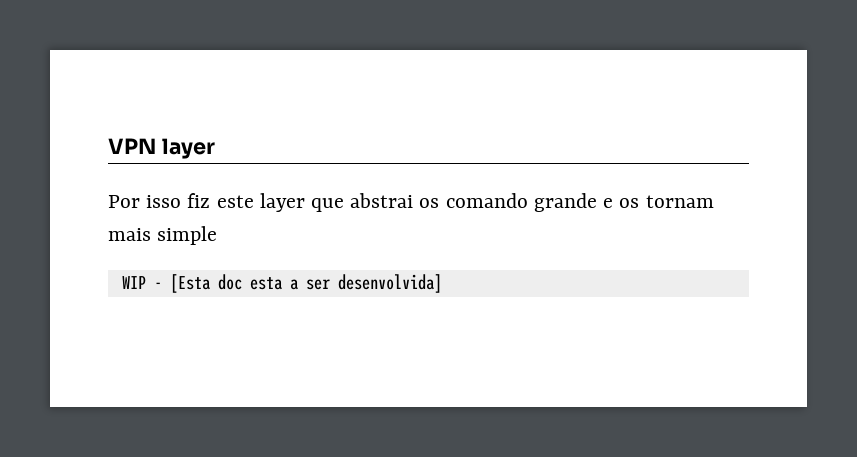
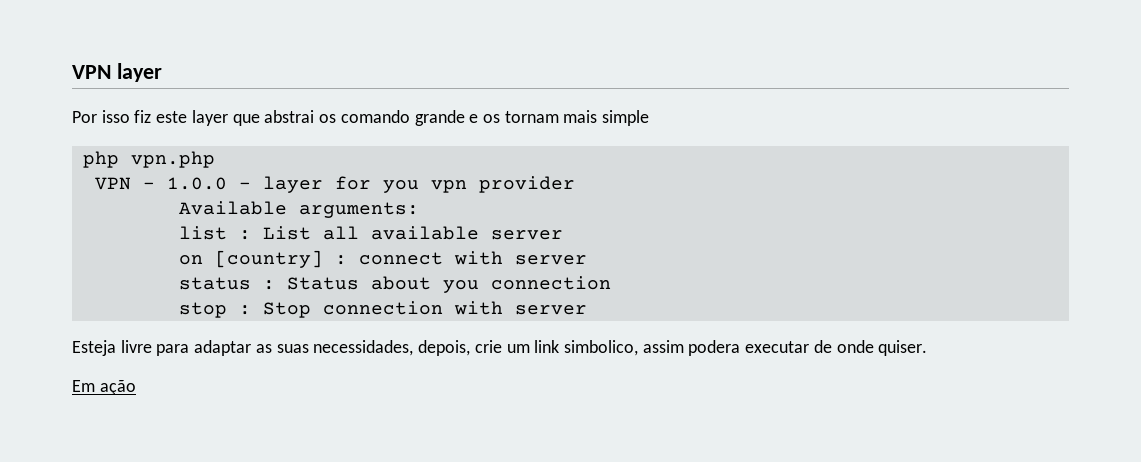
[121,274,442,293] WIP - [Esta doc esta a ser desenvolvida] -> [82,151,215,168] [94,176,575,193] [178,201,419,218] [178,226,563,240] [178,250,587,268] [178,276,611,293] [178,301,587,318] [72,340,928,356] [72,380,136,395] php vpn.php // VPN - 1.0.0 - layer for you vpn provider // Available arguments: // list : List all available server // on [country] : connect with server // status : Status about you connection // stop : Stop connection with server // Esteja livre para adaptar as suas necessidades, depois, crie um link simbolico, assim podera executar de onde quiser. // Em ação

